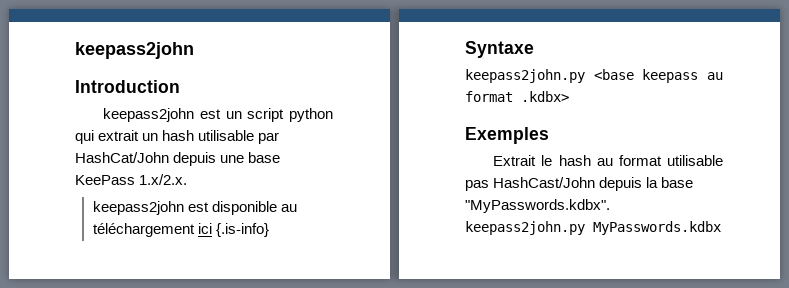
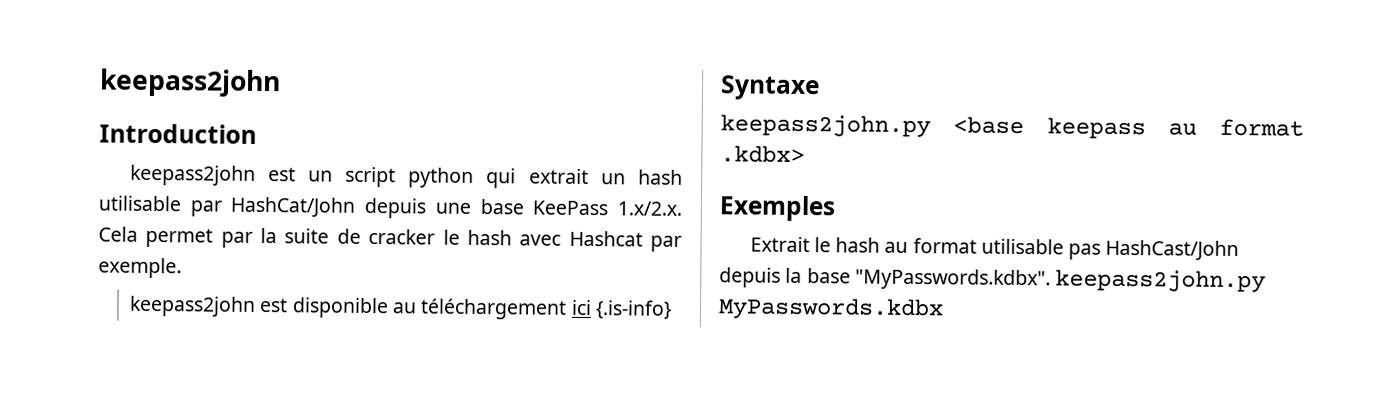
(188, 179) none -> [98,226,683,252] [98,257,182,279] Cela permet par la suite de cracker le hash avec Hashcat par exemple.

